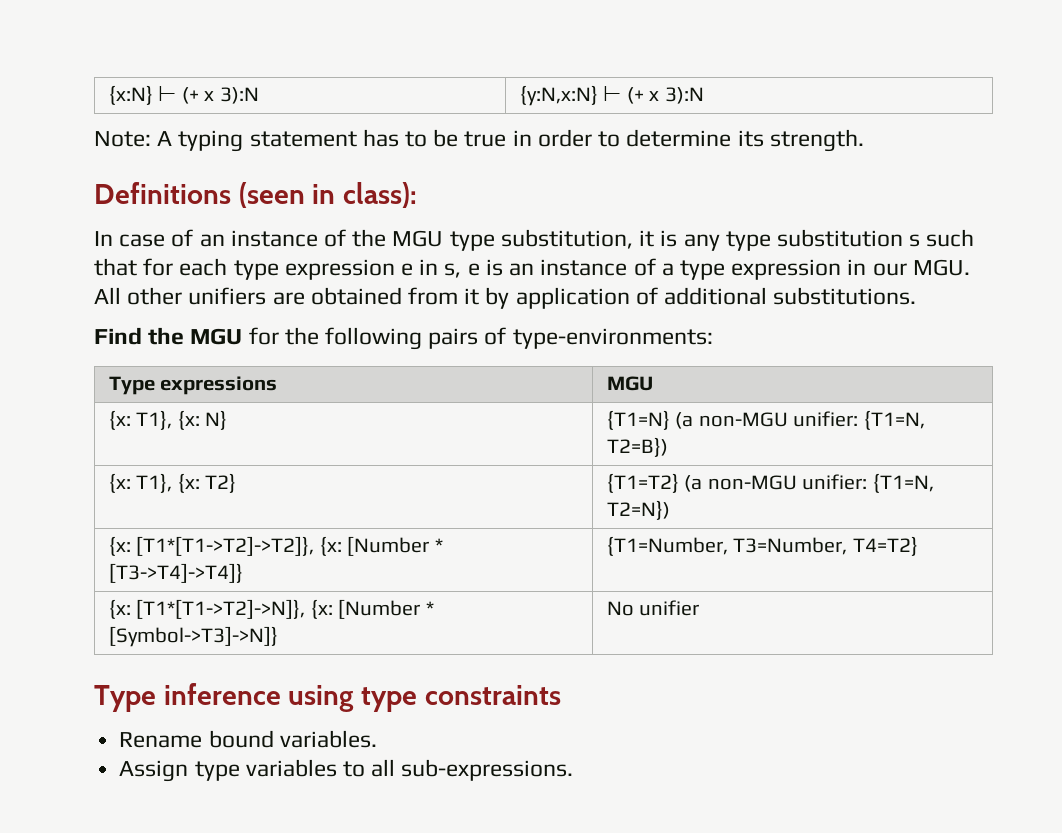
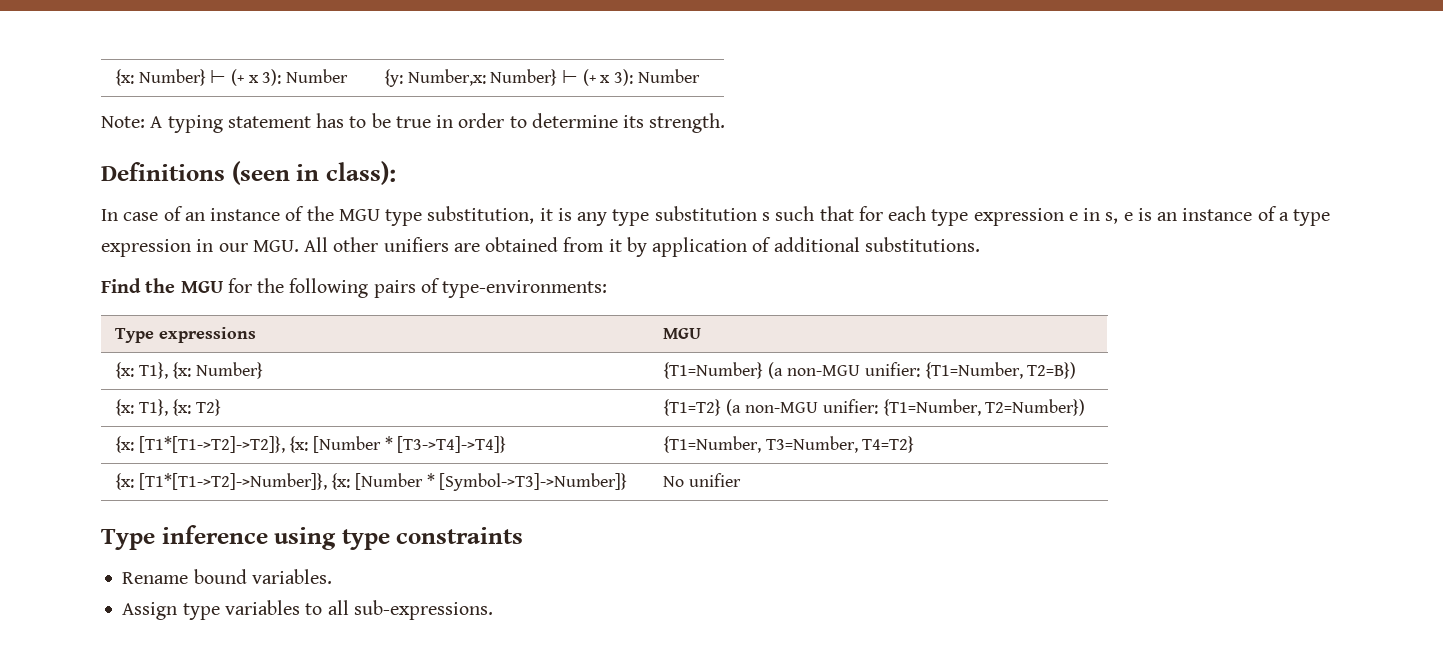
[108,85,259,105] [519,85,704,106] {x:N} ⊢ (+ x 3):N | {y:N,x:N} ⊢ (+ x 3):N -> [114,69,349,86] [383,69,700,87] {x: Number} ⊢ (+ x 3): Number | {y: Number,x: Number} ⊢ (+ x 3): Number
[205,410,228,430] [606,410,925,430] N} | {T1=N} (a non-MGU unifier: {T1=N, -> [195,362,263,379] [662,362,1023,379] Number} | {T1=Number} (a non-MGU unifier: {T1=Number,
[872,473,934,493] [606,500,670,520] {T1=N, T2=N}) -> [882,399,1086,416] {T1=Number, T2=Number})
[136,599,434,619] [108,626,278,647] [T1*[T1->T2]->N]}, {x: [Number * [Symbol->T3]->N]} -> [138,473,628,491] [T1*[T1->T2]->Number]}, {x: [Number * [Symbol->T3]->Number]}

